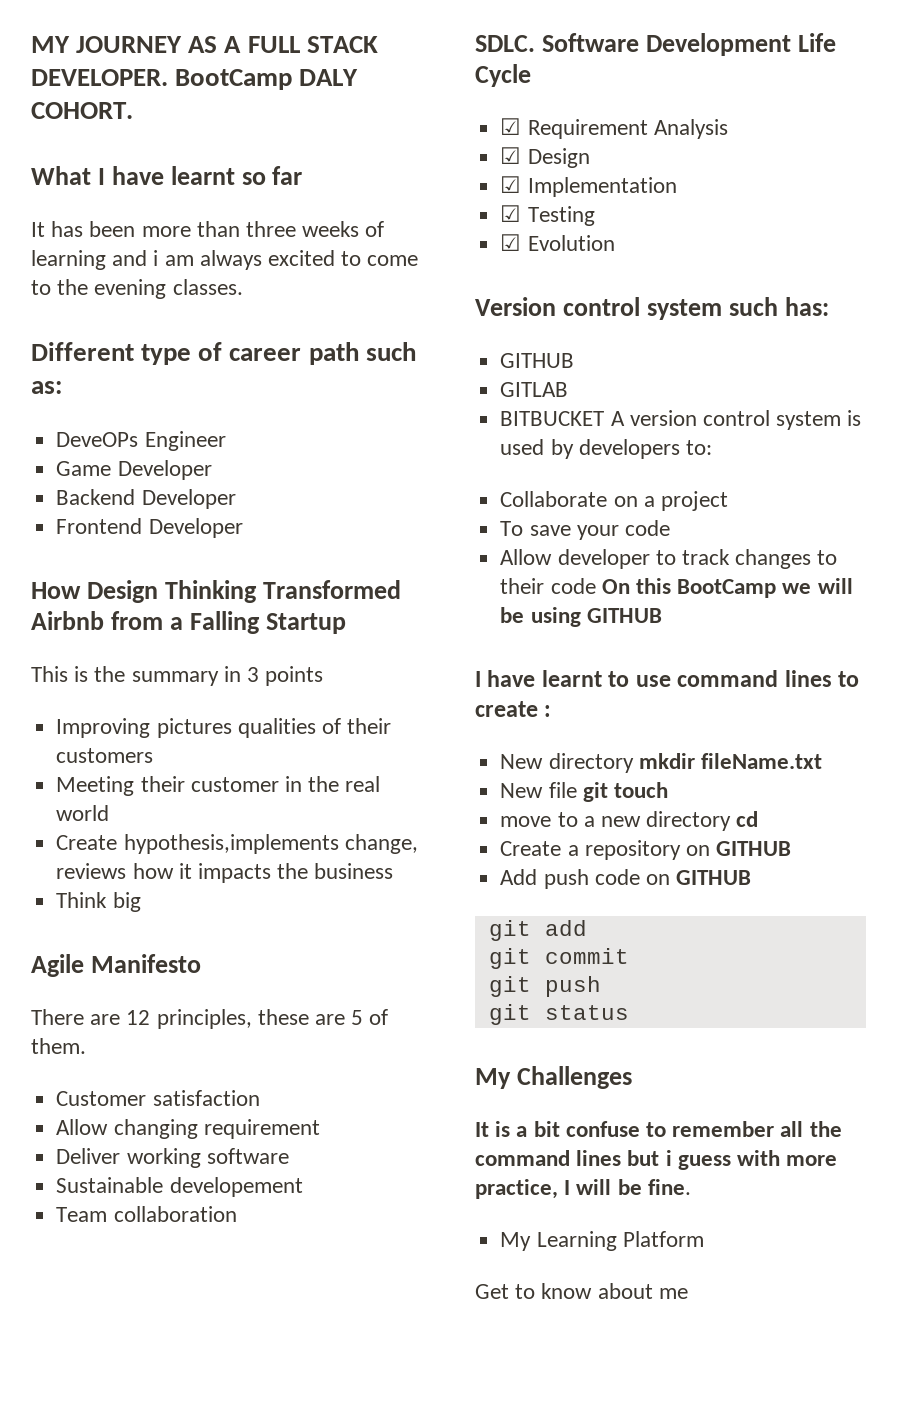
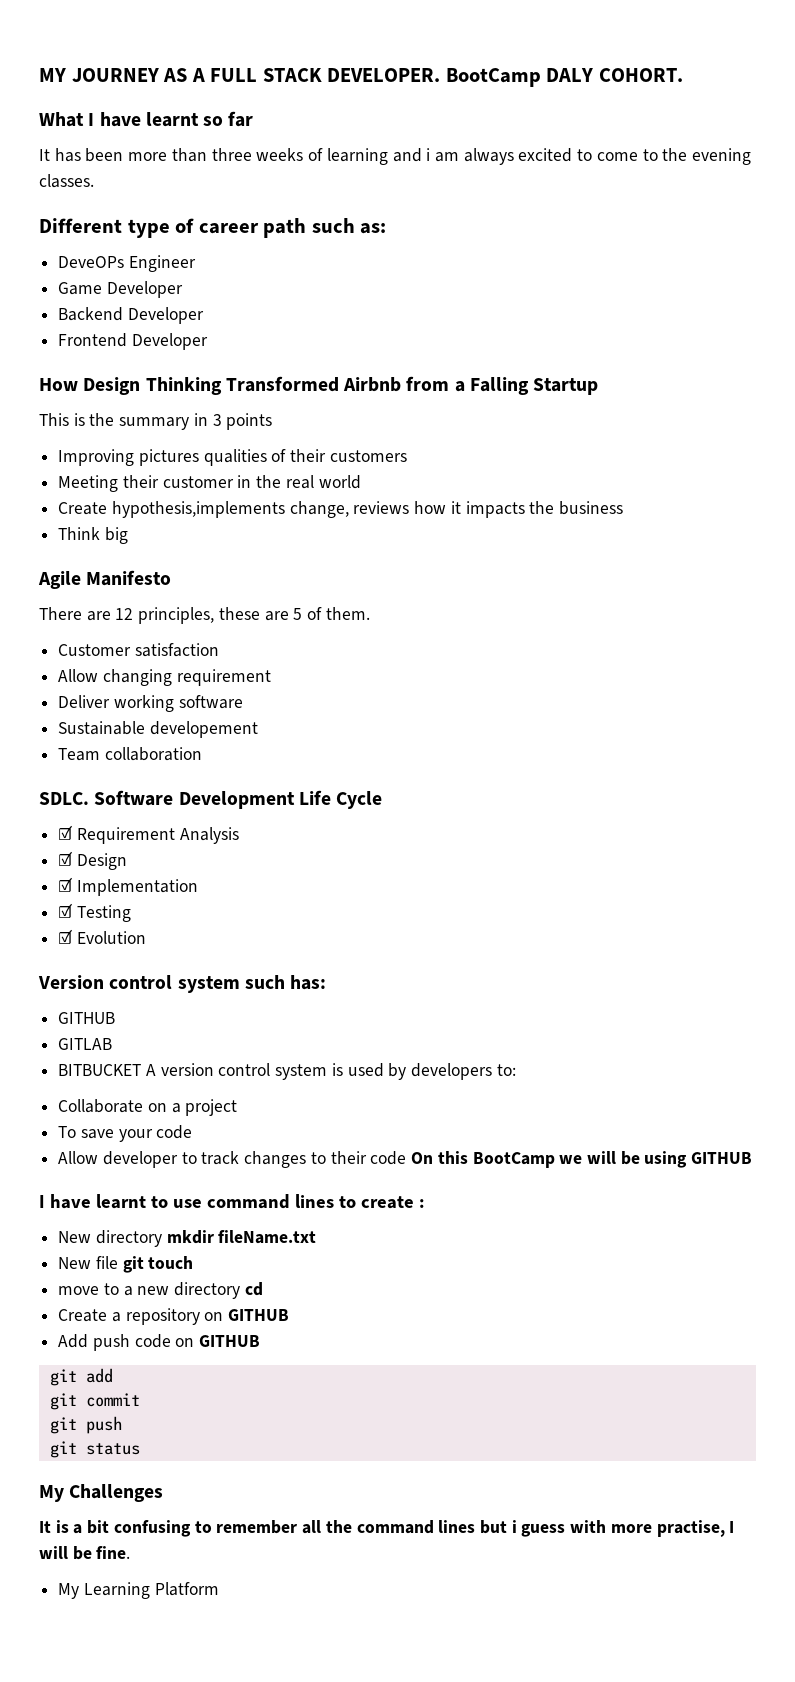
[565,1121,640,1137] confuse -> [113,1520,191,1537] confusing
[475,1179,558,1199] practice, -> [656,1520,725,1537] practise,
[475,1283,688,1299] // Get to know about me -> (219, 1589) none

